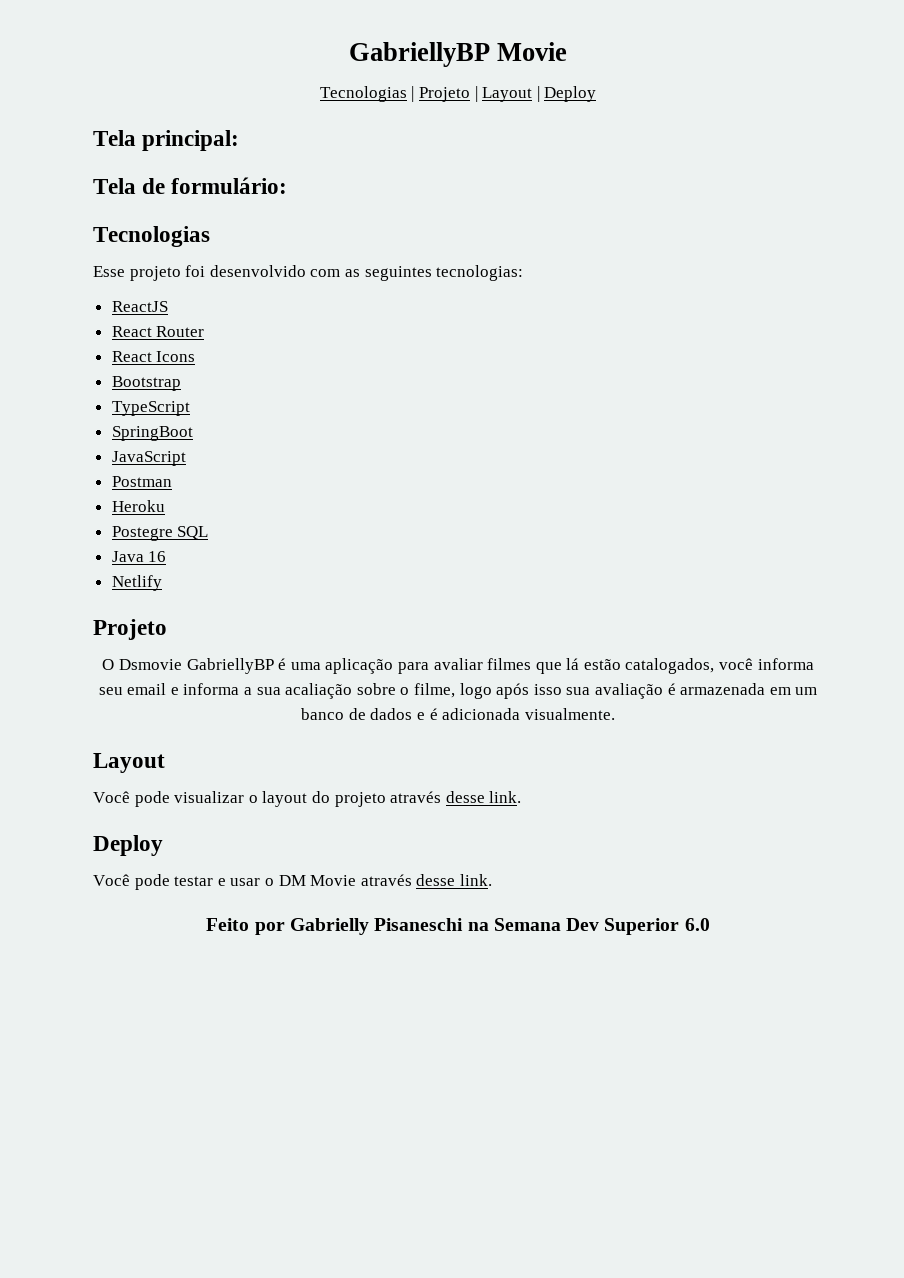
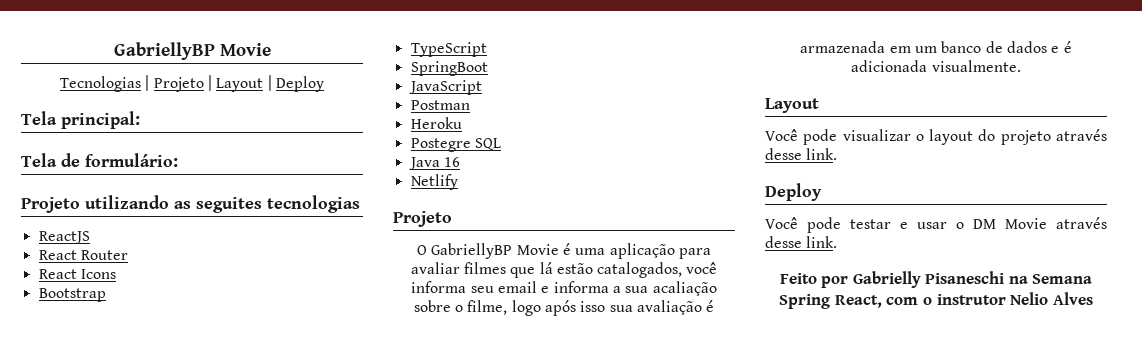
[93,226,210,247] [93,265,524,281] Tecnologias // Esse projeto foi desenvolvido com as seguintes tecnologias: -> [21,195,360,213] Projeto utilizando as seguites tecnologias
[118,658,274,674] Dsmovie GabriellyBP -> [431,243,559,259] GabriellyBP Movie
[566,918,710,935] Dev Superior 6.0 -> [779,292,1093,309] Spring React, com o instrutor Nelio Alves

